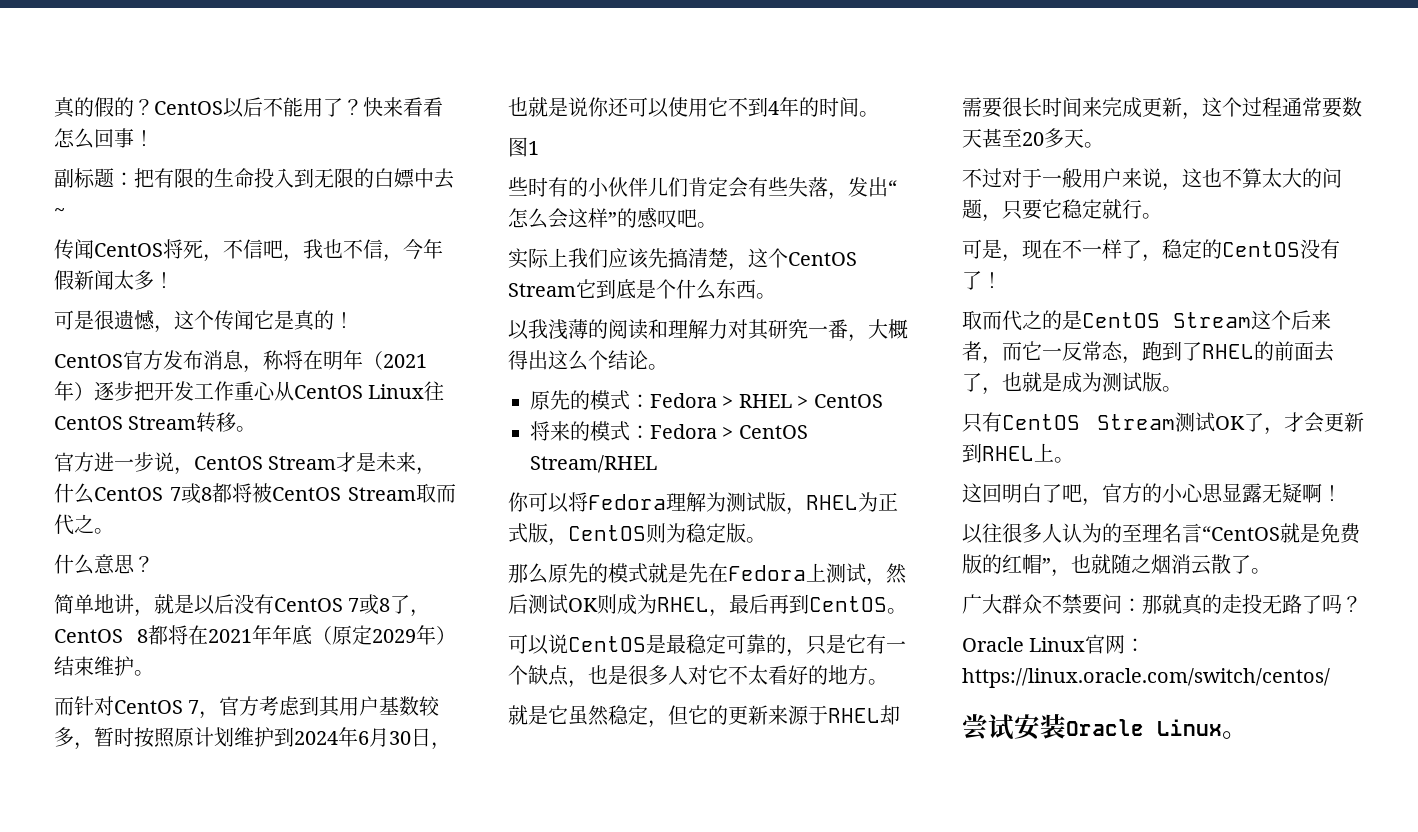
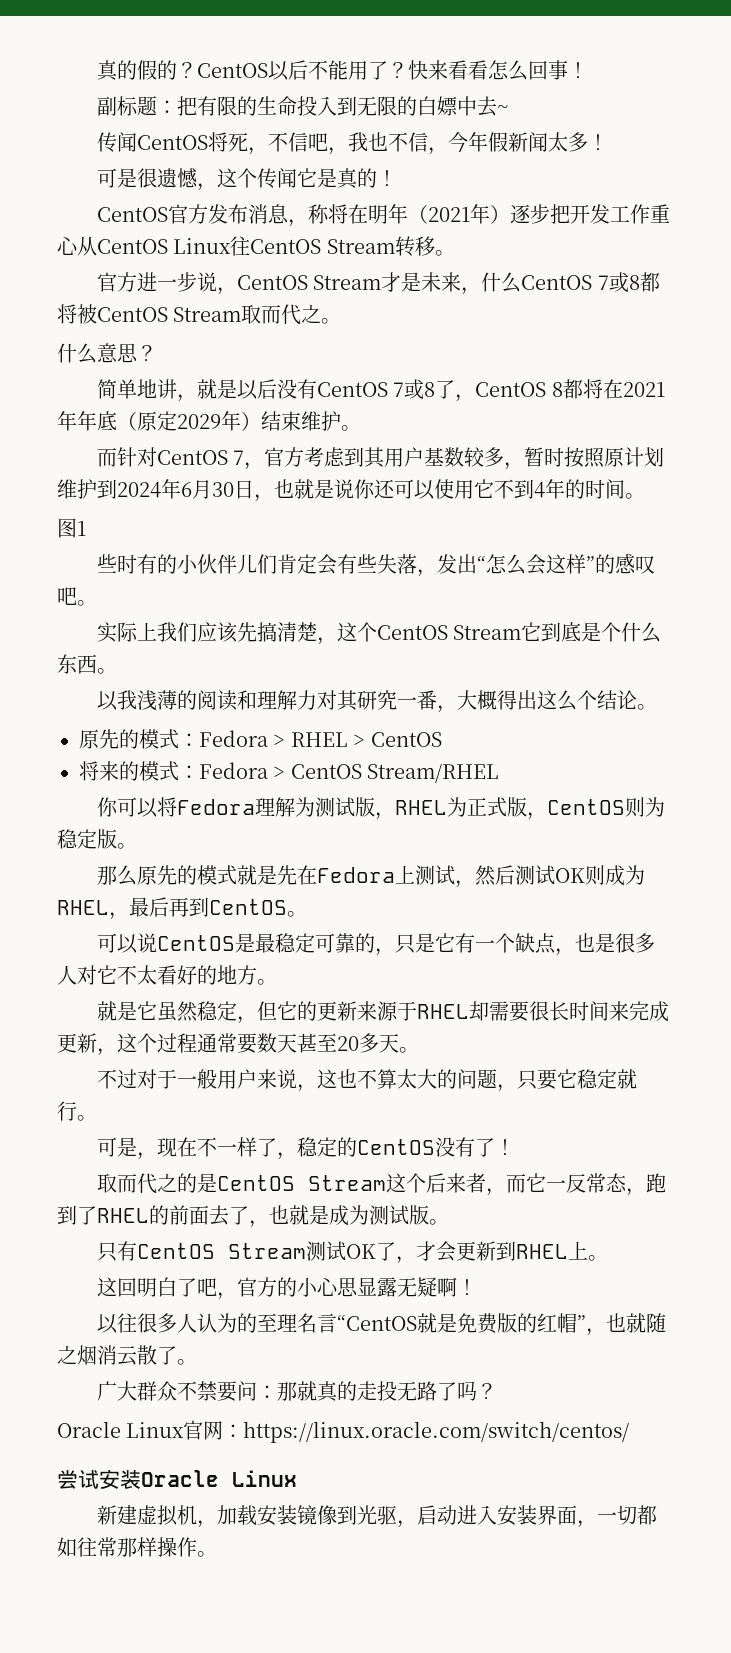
(1222, 727) none -> [96,1505,657,1528] [57,1537,197,1557] // 新建虚拟机，加载安装镜像到光驱，启动进入安装界面，一切都如往常那样操作

